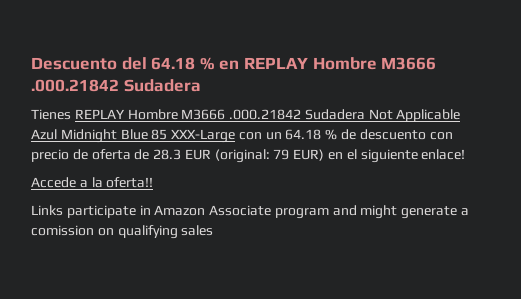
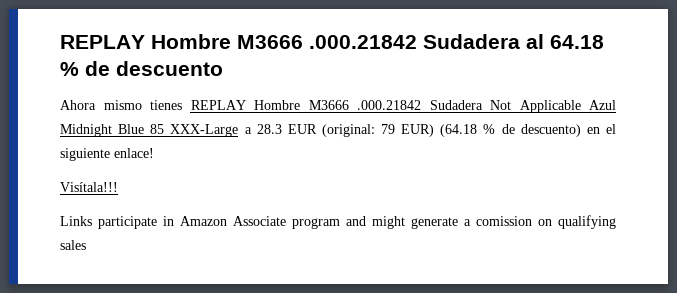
[31,57,437,70] [31,79,201,92] [31,109,71,120] Descuento del 64.18 % en REPLAY Hombre M3666 .000.21842 Sudadera // Tienes -> [60,34,604,49] [60,61,223,76] [60,100,182,110] REPLAY Hombre M3666 .000.21842 Sudadera al 64.18 % de descuento // Ahora mismo tienes
[238,129,453,140] [31,149,150,162] con un 64.18 % de descuento con precio de oferta de -> [244,127,252,134] a
(325, 155) none -> [440,124,581,137] (64.18 % de descuento)
[31,177,154,188] Accede a la oferta!! -> [60,182,118,192] Visítala!!!

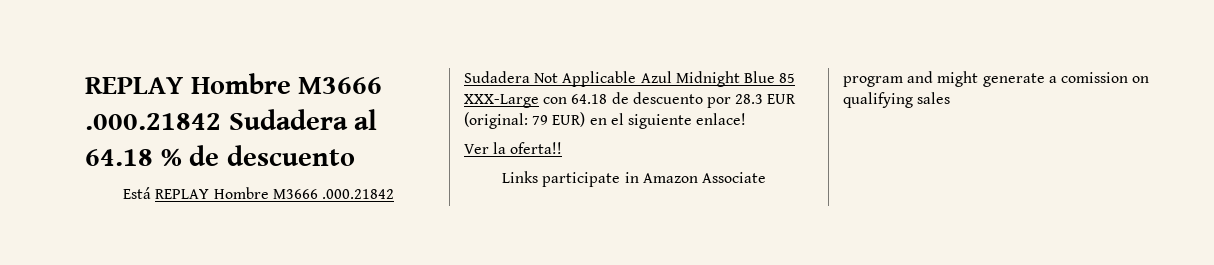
[60,100,182,110] Ahora mismo tienes -> [123,187,152,199] Está
[244,127,252,134] a -> [543,92,731,108] con 64.18 de descuento por
[440,124,581,137] (64.18 % de descuento) -> (586, 119) none
[60,182,118,192] Visítala!!! -> [464,142,563,154] Ver la oferta!!

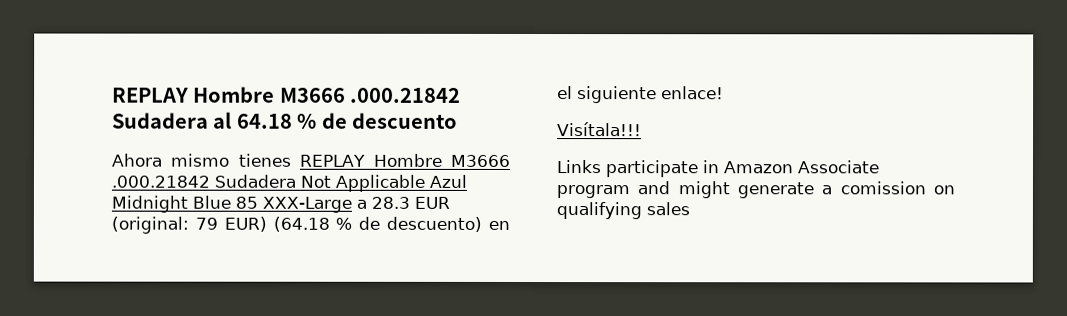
[123,187,152,199] Está -> [111,153,292,167] Ahora mismo tienes
[543,92,731,108] con 64.18 de descuento por -> [355,199,367,209] a
(586, 119) none -> [272,216,483,232] (64.18 % de descuento)
[464,142,563,154] Ver la oferta!! -> [557,122,642,137] Visítala!!!

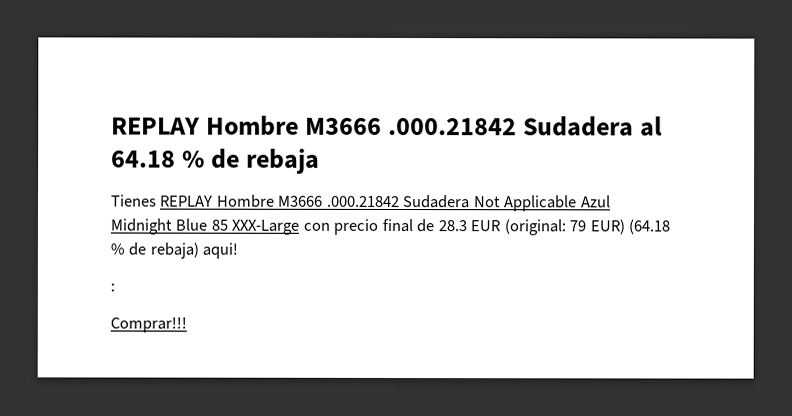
[352,112,458,129] [111,153,292,167] descuento // Ahora mismo tienes -> [246,148,321,174] [111,194,157,207] rebaja // Tienes
[355,199,367,209] a -> [302,218,435,235] con precio final de
[386,216,510,232] [557,86,724,104] [557,122,642,137] [556,160,879,178] [556,181,955,199] [556,202,690,220] descuento) en el siguiente enlace! // Visítala!!! // Links participate in Amazon Associate program and might generate a comission on qualifying sales -> [149,242,239,259] [110,283,115,292] [110,316,187,333] rebaja) aqui! // : // Comprar!!!

